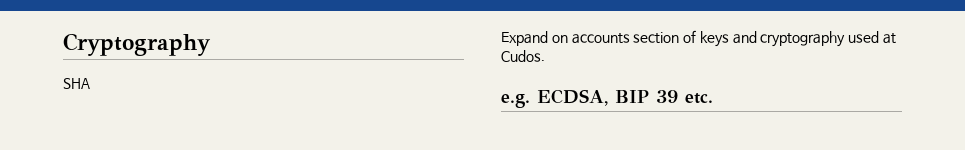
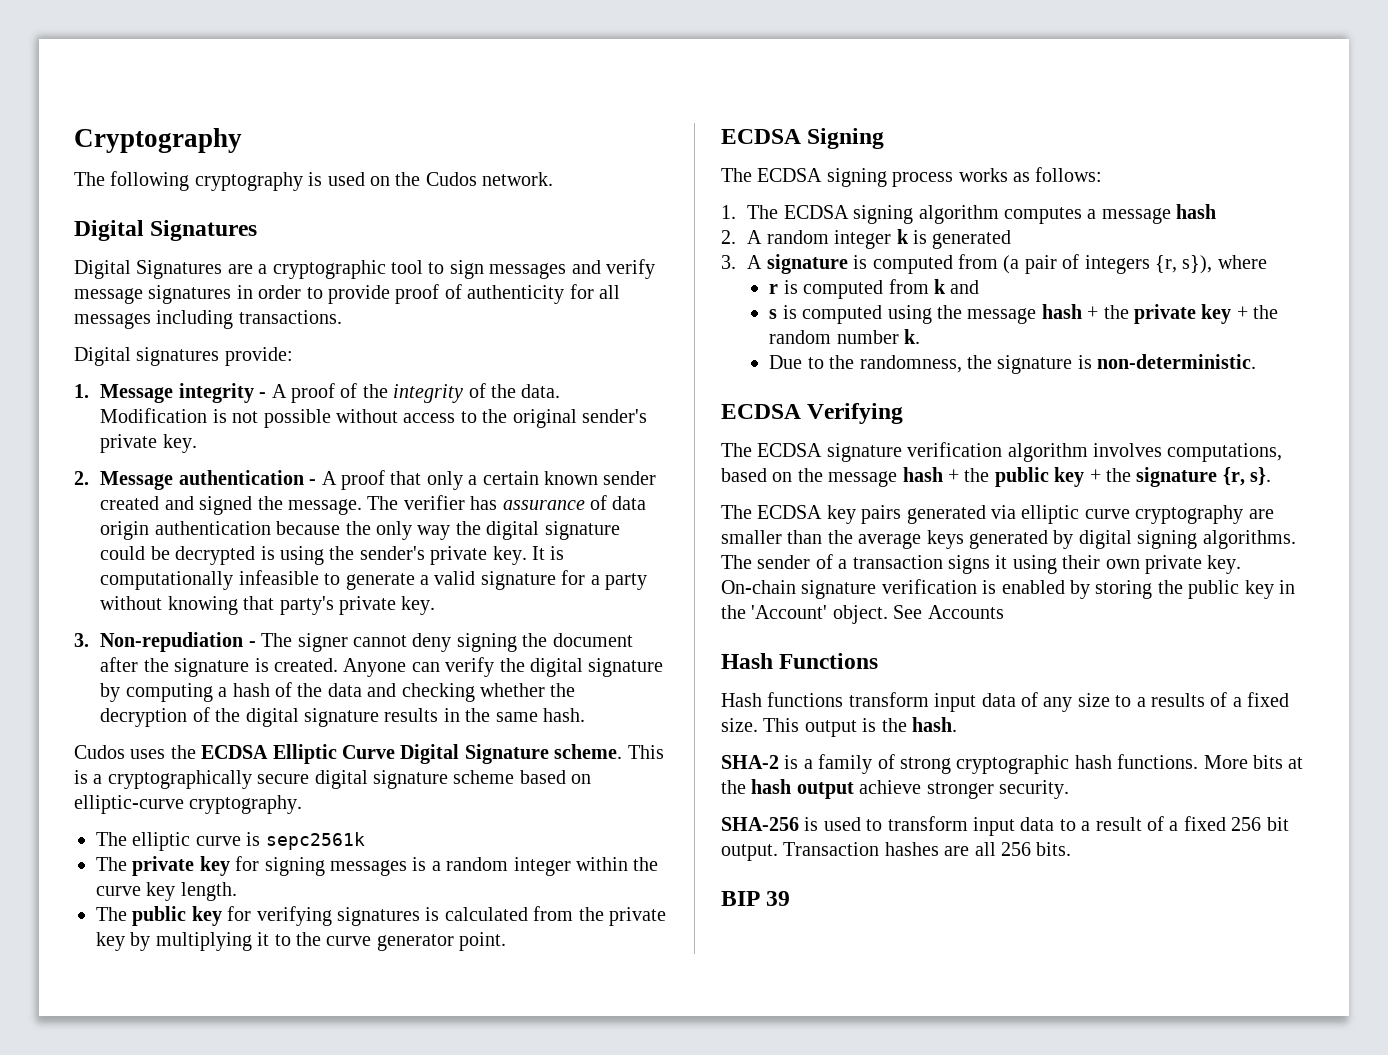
[63,78,90,89] [501,30,897,47] [501,50,545,62] [501,89,608,108] SHA // Expand on accounts section of keys and cryptography used at Cudos. // e.g. ECDSA, -> [74,171,554,191] [74,220,258,241] [74,259,655,279] [74,284,620,304] [74,310,342,329] [74,347,293,366] [74,383,561,403] [100,408,647,428] [100,434,197,453] [74,470,657,490] [100,495,647,515] [100,521,620,540] [100,546,565,565] [100,570,647,590] [100,596,436,615] [74,632,633,652] [100,657,664,677] [100,682,576,702] [100,707,585,727] [74,744,664,764] [74,770,592,789] [74,795,303,814] [96,832,365,851] [96,856,659,876] [96,882,237,901] [96,906,666,926] [96,932,507,951] [721,128,885,149] [721,167,1103,187] [721,204,1217,224] [721,229,1012,249] [721,254,1267,274] [769,279,980,299] [769,304,1279,324] [769,329,921,344] [769,354,1257,374] [721,403,904,424] [721,442,1283,462] [721,467,1272,487] [721,505,1274,524] [721,530,1296,549] [721,554,1242,574] [721,579,1295,599] [721,605,1004,624] [721,653,879,669] [721,692,1290,712] [721,717,957,737] [721,754,1304,774] [721,779,1069,799] [721,816,1289,836] [721,842,1072,861] The following cryptography is used on the Cudos network. // Digital Signatures // Digital Signatures are a cryptographic tool to sign messages and verify message signatures in order to provide proof of authenticity for all messages including transactions. // Digital signatures provide: // 1. Message integrity - A proof of the integrity of the data. Modification is not possible without access to the original sender's private key. // 2. Message authentication - A proof that only a certain known sender created and signed the message. The verifier has assurance of data origin authentication because the only way the digital signature could be decrypted is using the sender's private key. It is computationally infeasible to generate a valid signature for a party without knowing that party's private key. // 3. Non-repudiation - The signer cannot deny signing the document after the signature is created. Anyone can verify the digital signature by computing a hash of the data and checking whether the decryption of the digital signature results in the same hash. // Cudos uses the ECDSA Elliptic Curve Digital Signature scheme. This is a cryptographically secure digital signature scheme based on elliptic-curve cryptography. // The elliptic curve is sepc2561k // The private key for signing messages is a random integer within the curve key length. // The public key for verifying signatures is calculated from the private key by multiplying it to the curve generator point. // ECDSA Signing // The ECDSA signing process works as follows: // 1. The ECDSA signing algorithm computes a message hash // 2. A random integer k is generated // 3. A signature is computed from (a pair of integers {r, s}), where // r is computed from k and // s is computed using the message hash + the private key + the random number k. // Due to the randomness, the signature is non-deterministic. // ECDSA Verifying // The ECDSA signature verification algorithm involves computations, based on the message hash + the public key + the signature {r, s}. // The ECDSA key pairs generated via elliptic curve cryptography are smaller than the average keys generated by digital signing algorithms. The sender of a transaction signs it using their own private key. On-chain signature verification is enabled by storing the public key in the 'Account' object. See Accounts // Hash Functions // Hash functions transform input data of any size to a results of a fixed size. This output is the hash. // SHA-2 is a family of strong cryptographic hash functions. More bits at the hash output achieve stronger security. // SHA-256 is used to transform input data to a result of a fixed 256 bit output. Transaction hashes are all 256 bits. //
[685,93,713,104] etc. -> (791, 898) none

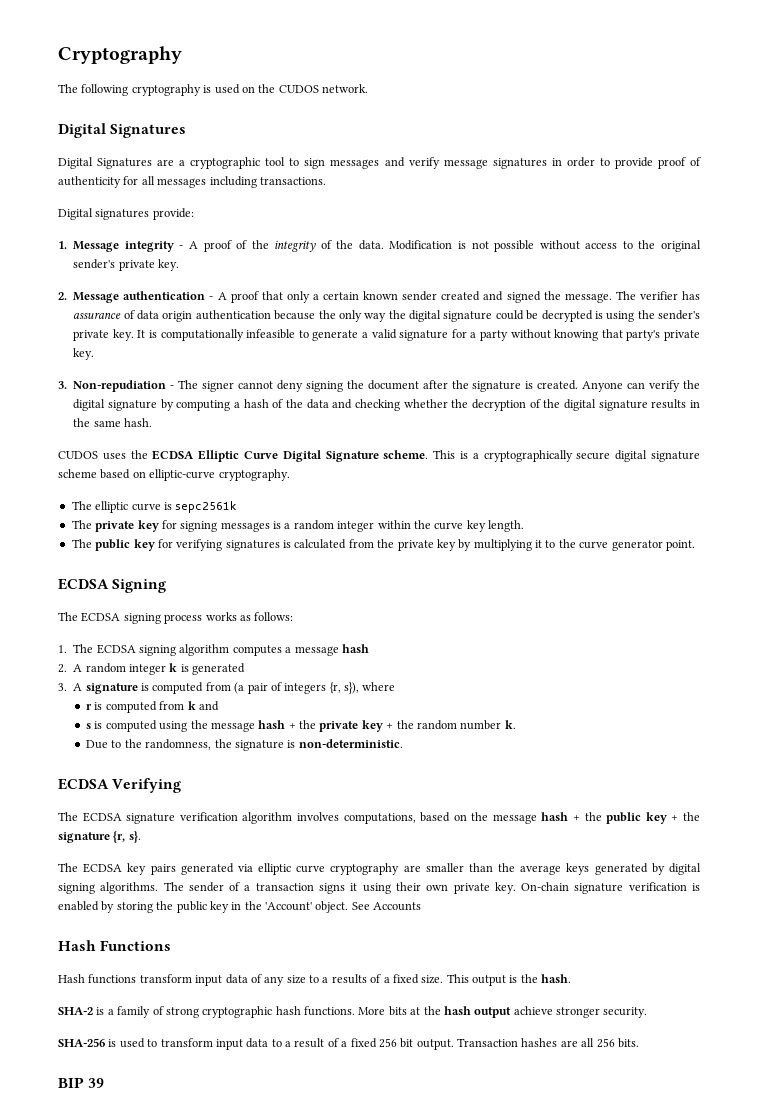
[425,172,477,186] Cudos -> [278,85,319,93] CUDOS
[74,745,125,759] Cudos -> [58,451,98,459] CUDOS

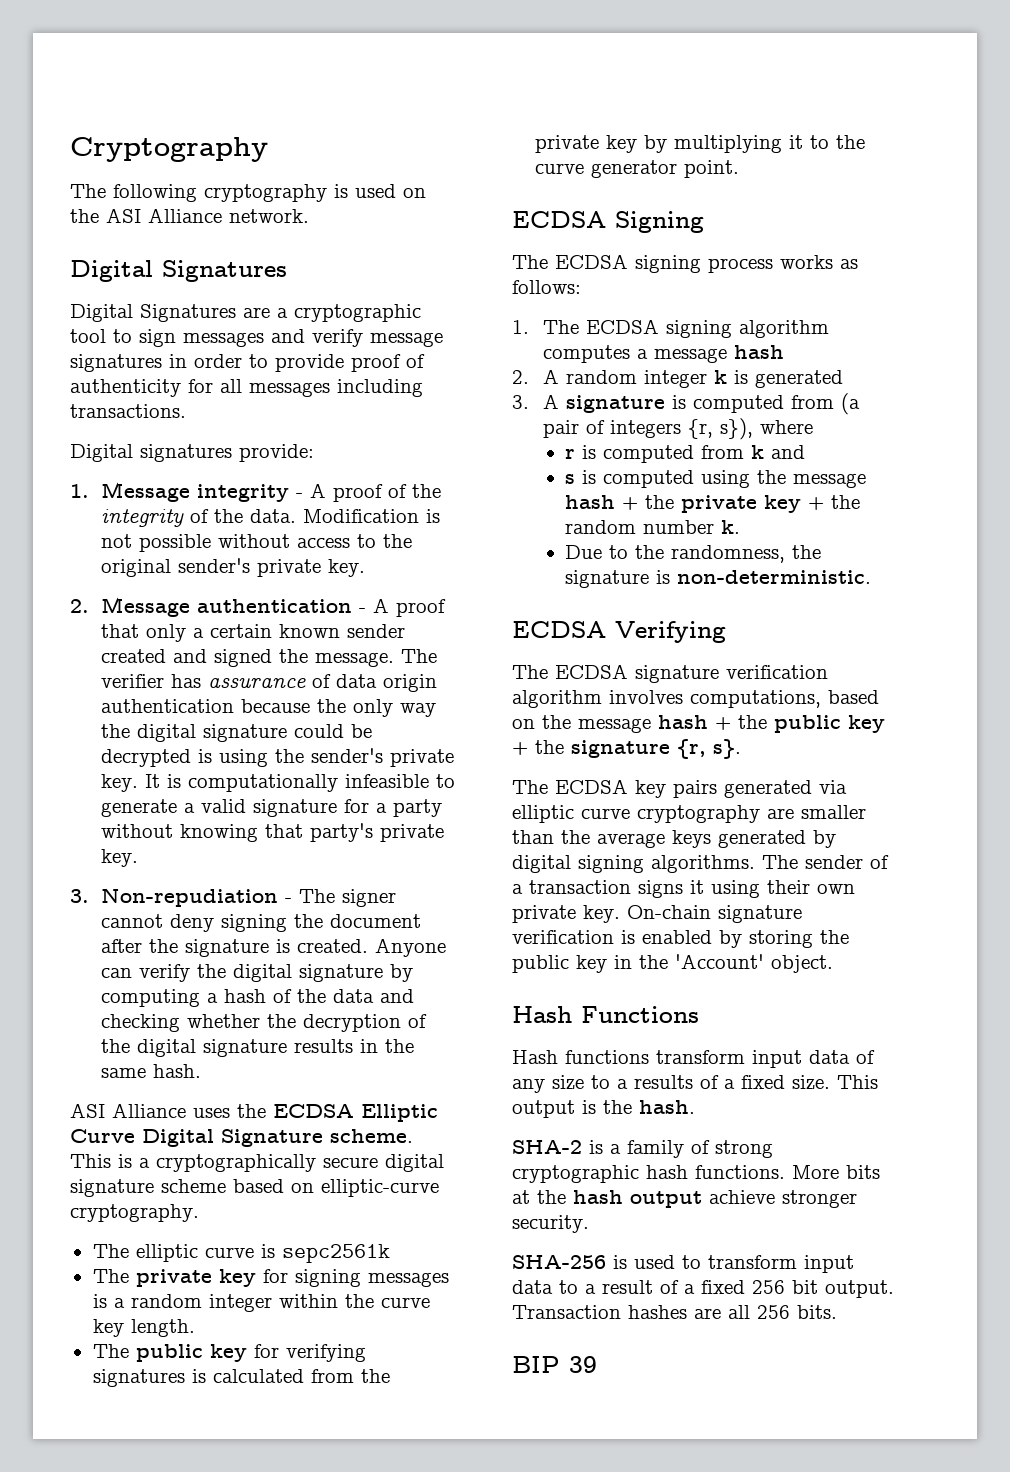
[278,85,319,93] CUDOS -> [106,208,222,223] ASI Alliance
[58,451,98,459] CUDOS -> [70,1103,186,1118] ASI Alliance
[351,902,422,911] See Accounts -> (833, 964) none

